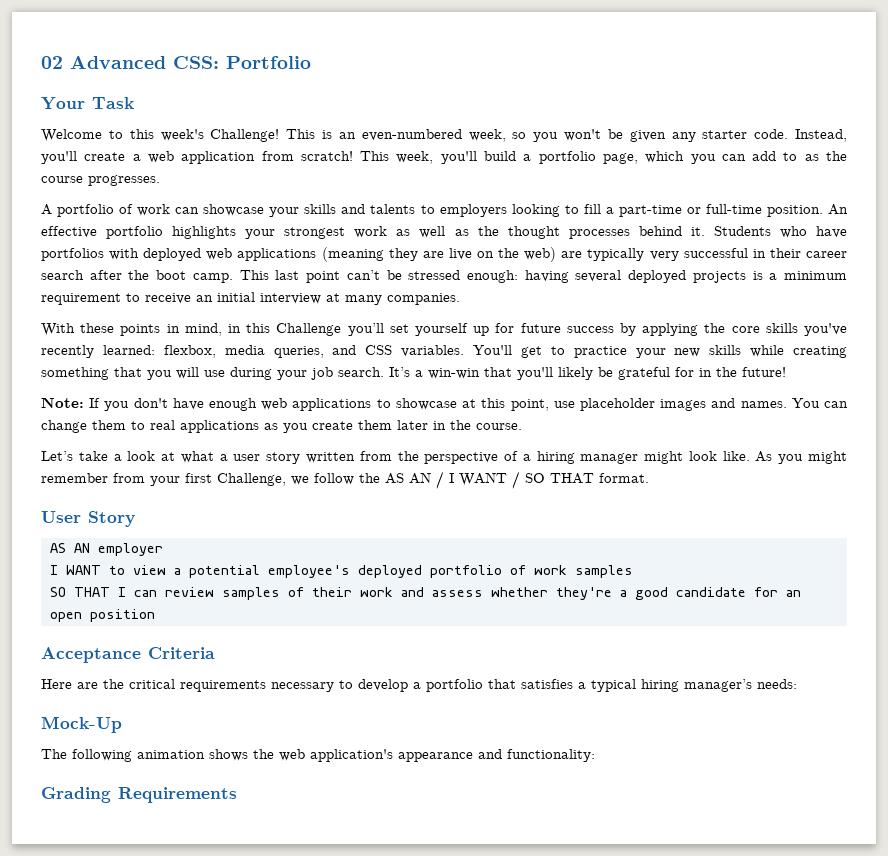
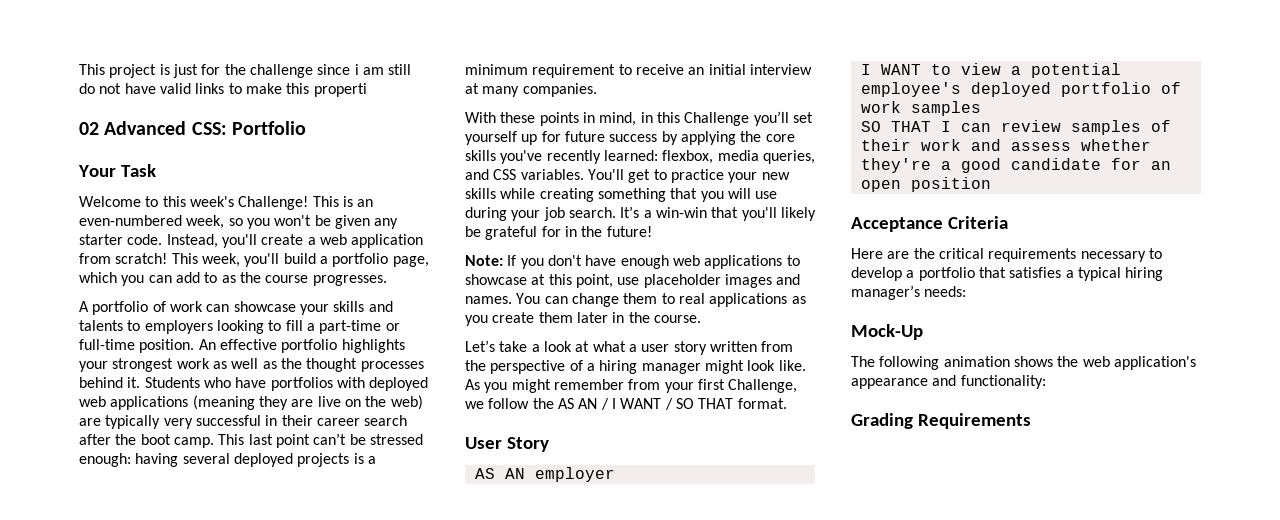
(41, 62) none -> [79,64,412,78] [79,83,367,97] This project is just for the challenge since i am still do not have valid links to make this properti //

